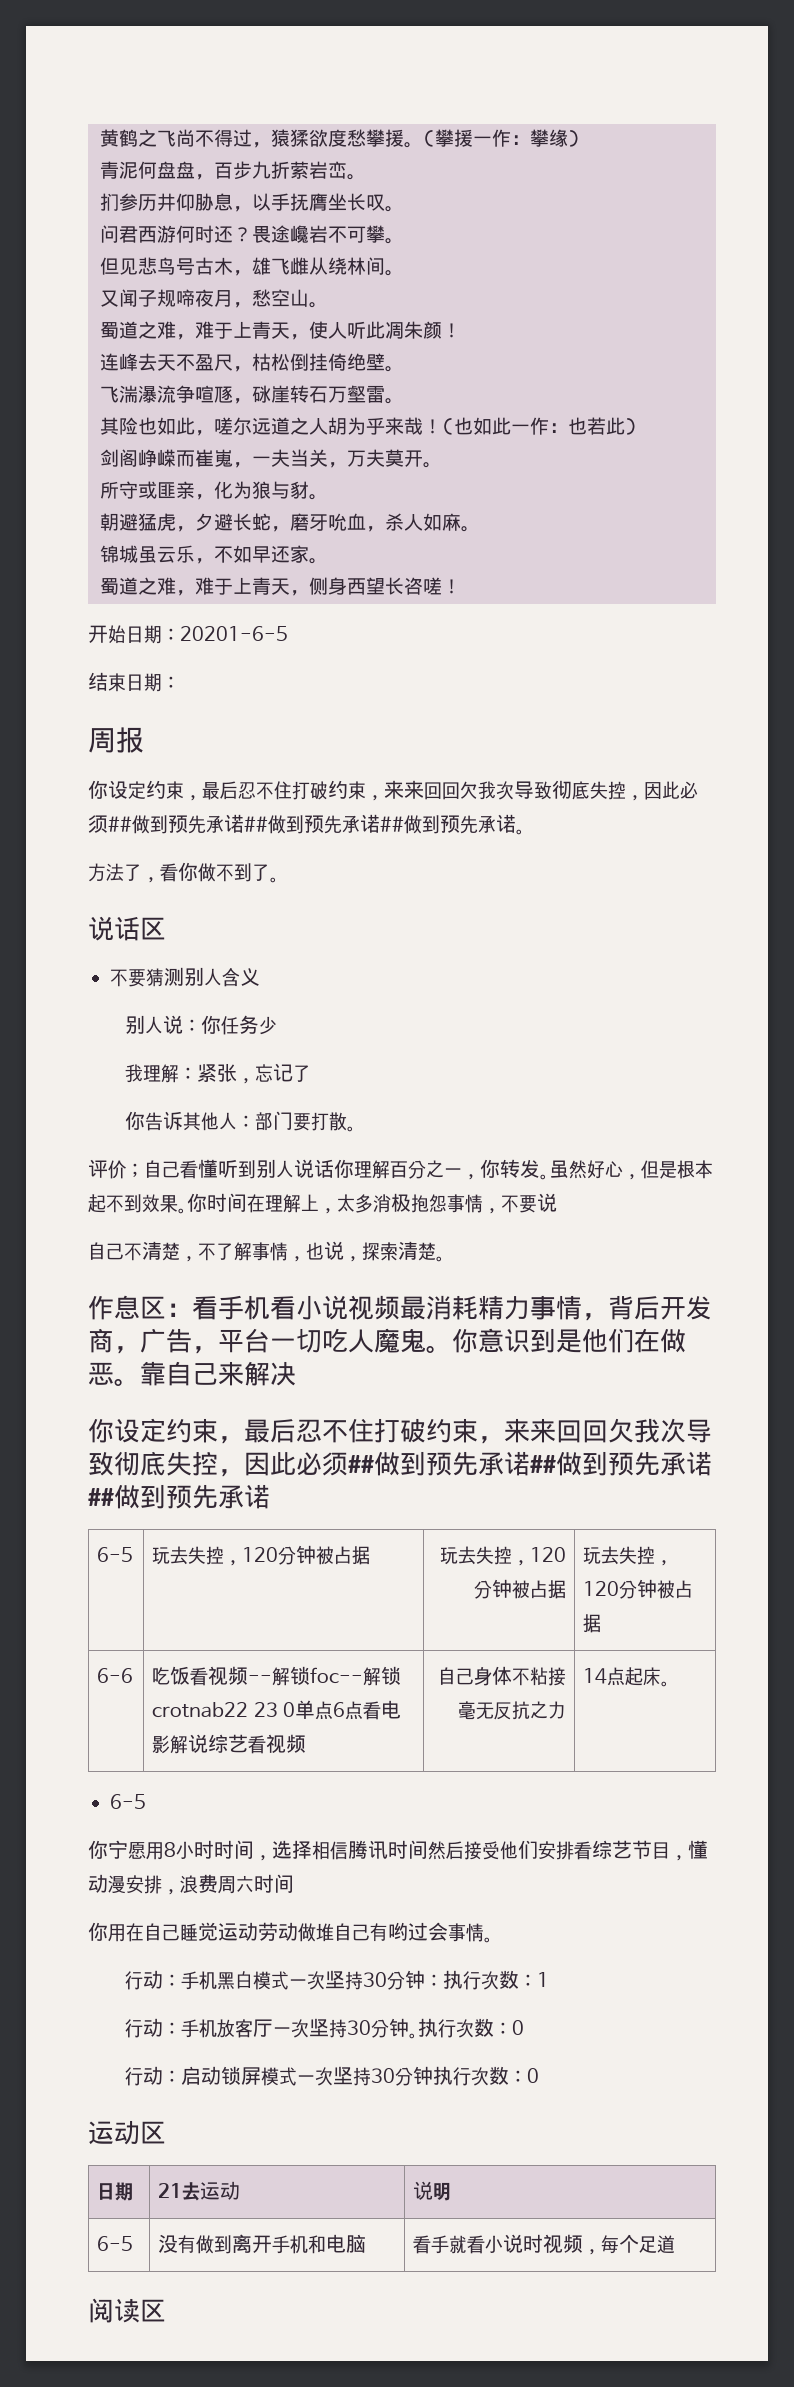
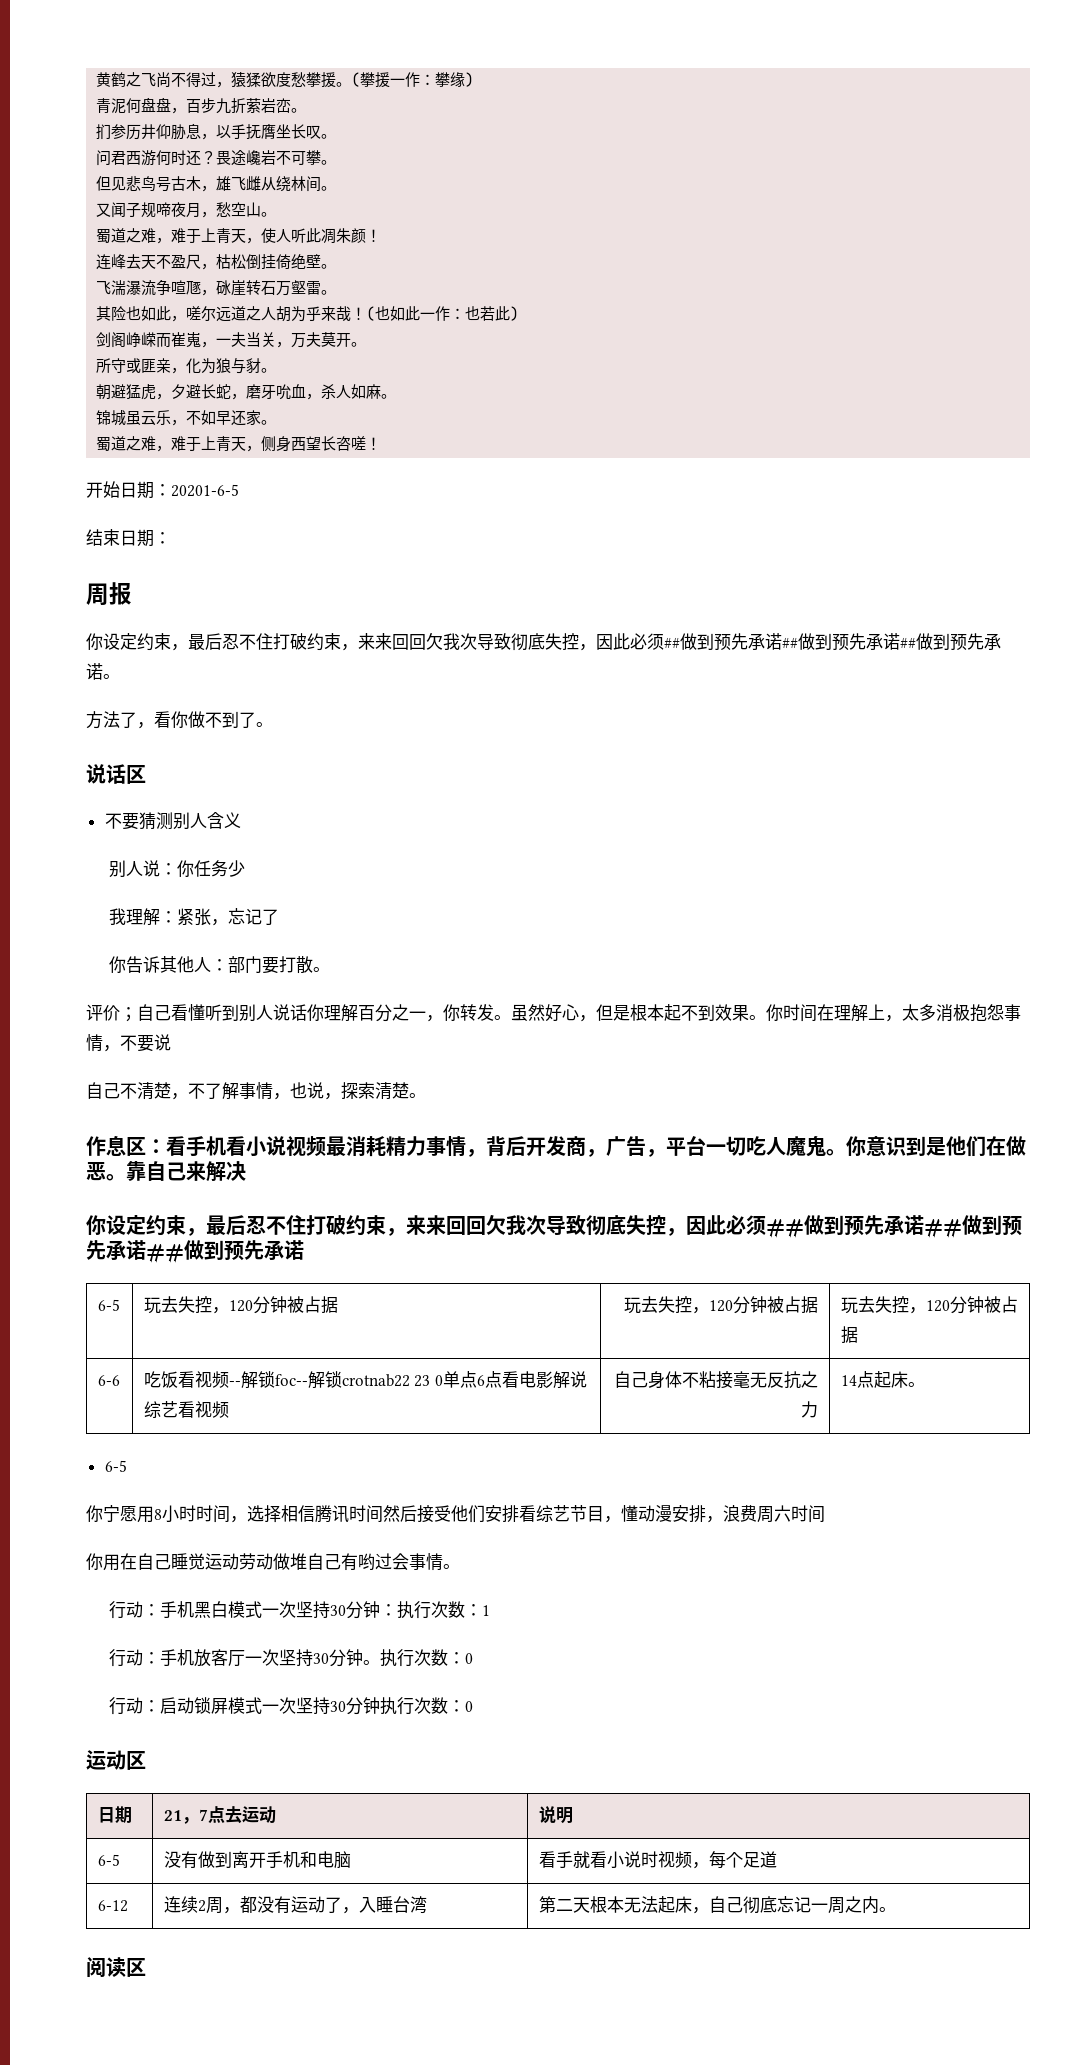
(183, 2190) none -> [181,1806,225,1824] ，7点
(676, 2244) none -> [97,1900,128,1912] [163,1896,427,1914] [538,1896,896,1914] // 6-12 | 连续2周，都没有运动了，入睡台湾 | 第二天根本无法起床，自己彻底忘记一周之内。

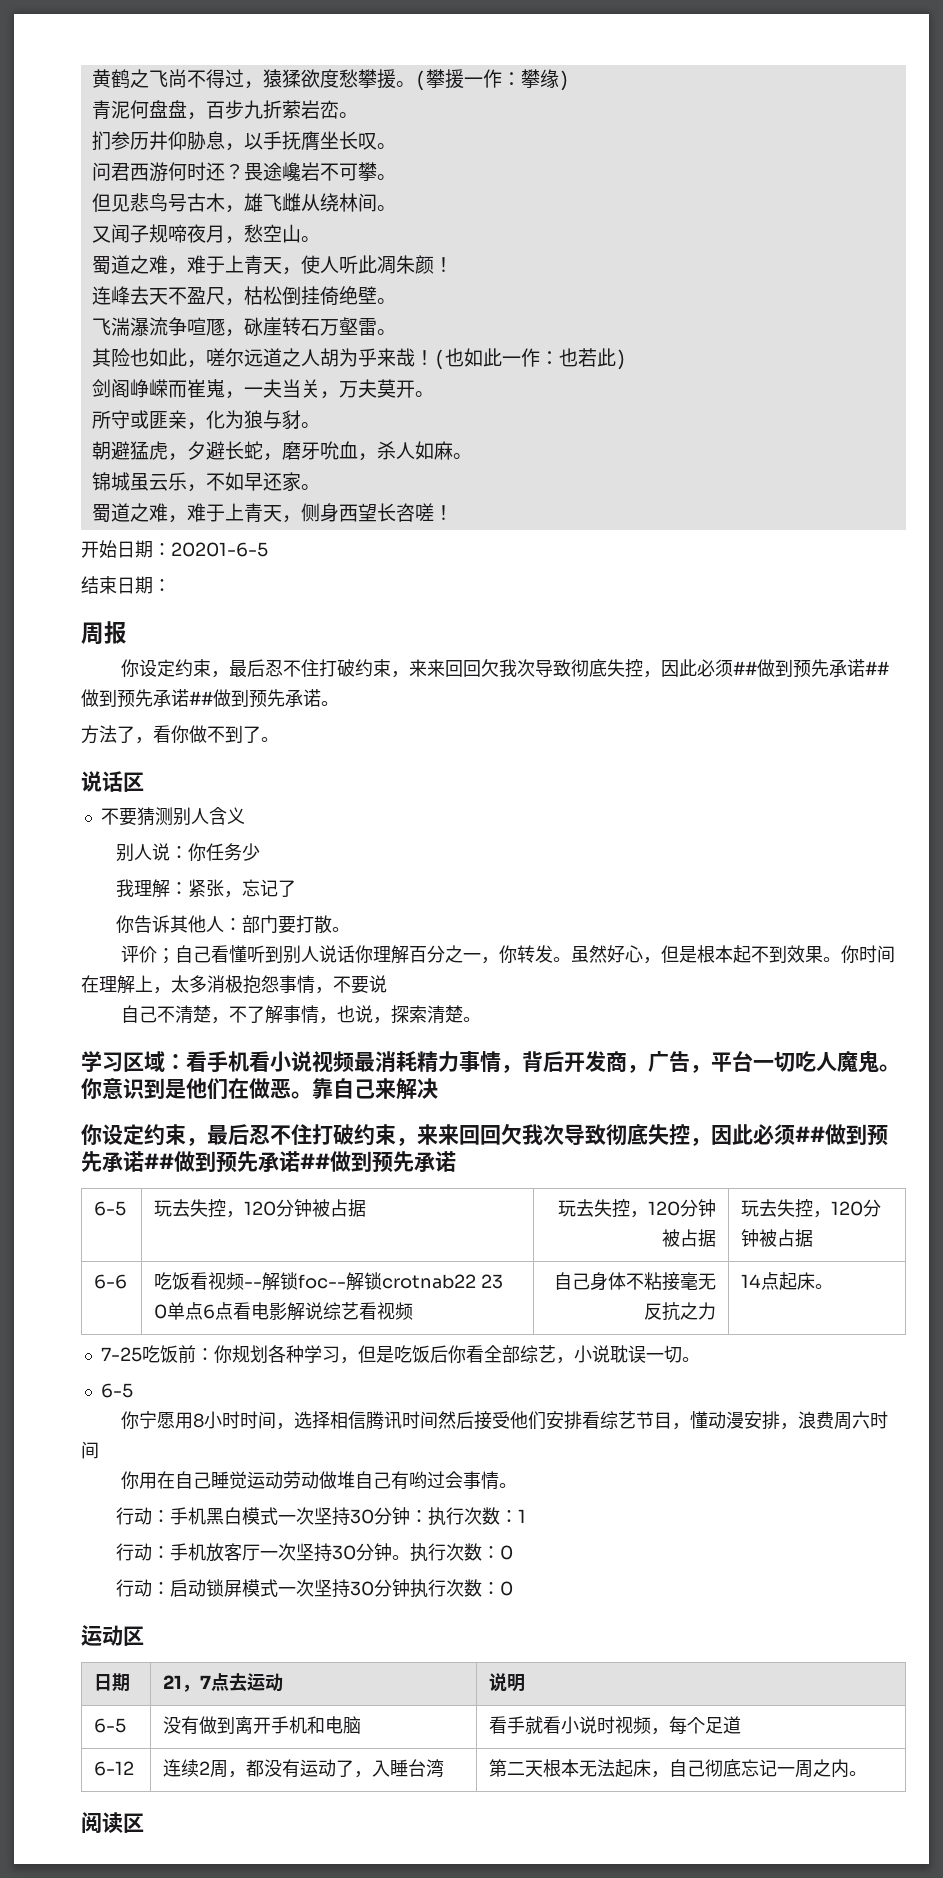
[86,1135,146,1156] 作息区 -> [81,1051,165,1072] 学习区域
(925, 1384) none -> [100,1345,700,1364] // 7-25吃饭前：你规划各种学习，但是吃饭后你看全部综艺，小说耽误一切。

